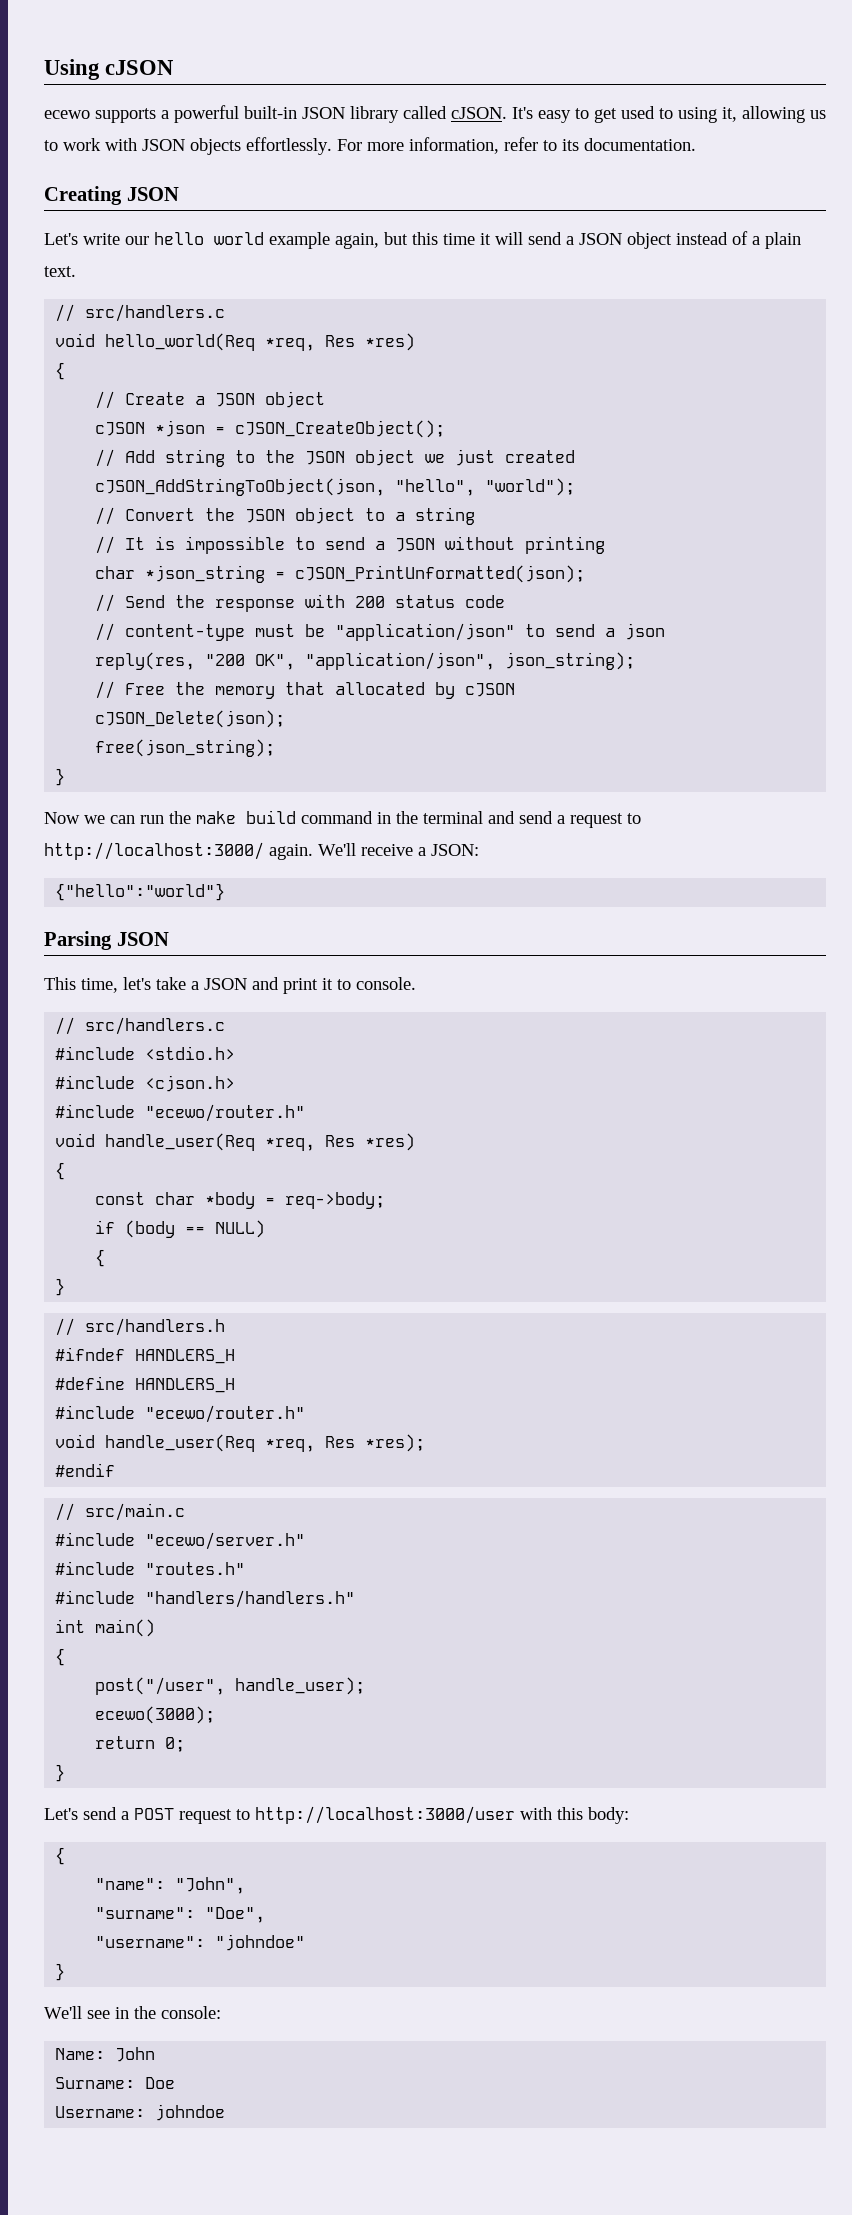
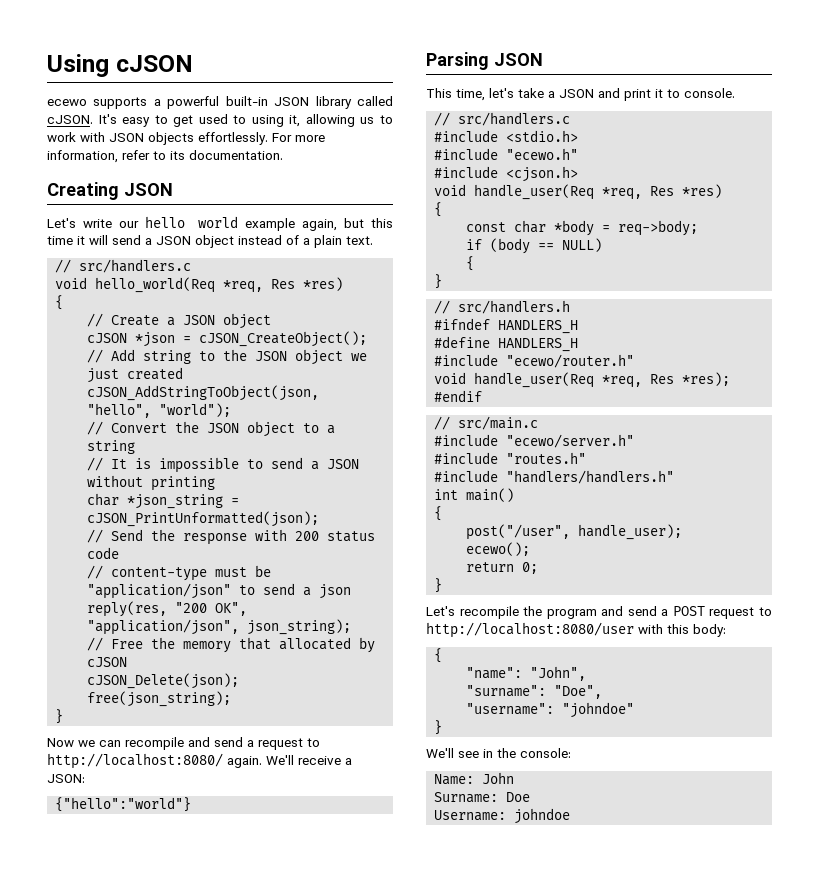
[140,810,483,824] run the make build command in the terminal -> [125,737,184,750] recompile
[44,842,264,860] http://localhost:3000/ -> [47,753,223,769] http://localhost:8080/
[145,1075,236,1092] [55,1104,306,1122] <cjson.h> // #include "ecewo/router.h" -> [506,148,579,160] [434,166,579,182] "ecewo.h" // #include <cjson.h>
[95,1706,216,1724] ecewo(3000); -> [466,542,531,556] ecewo();
(78, 1814) none -> [459,606,624,619] recompile the program and
[255,1806,515,1824] http://localhost:3000/user -> [426,622,634,638] http://localhost:8080/user

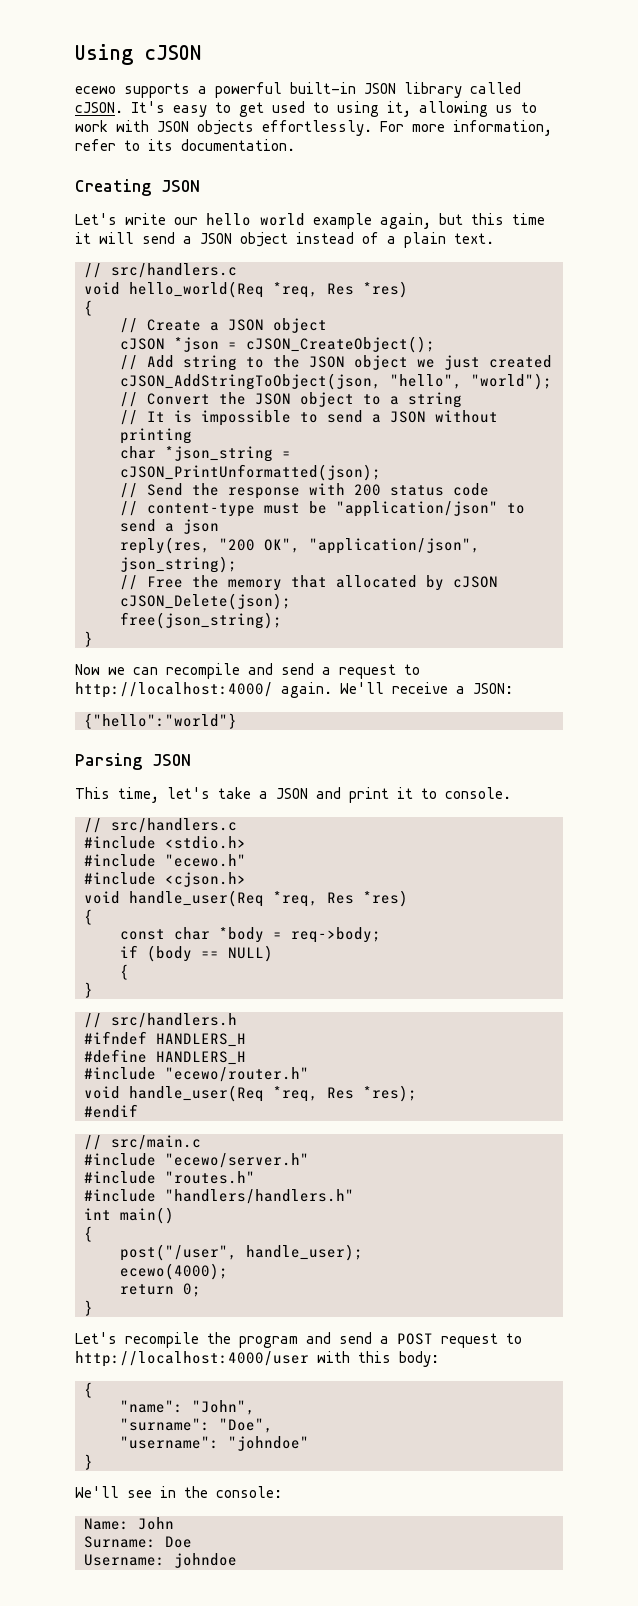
[47,753,223,769] http://localhost:8080/ -> [75,682,273,698] http://localhost:4000/
[466,542,531,556] ecewo(); -> [120,1263,228,1280] ecewo(4000);
[426,622,634,638] http://localhost:8080/user -> [75,1351,309,1367] http://localhost:4000/user

